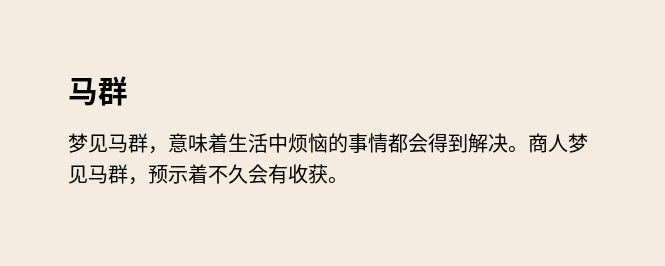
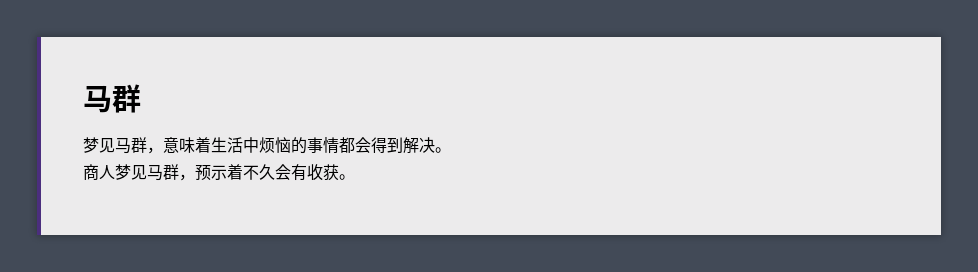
(528, 149) none -> (451, 150) //

